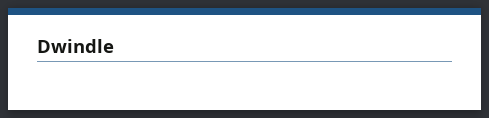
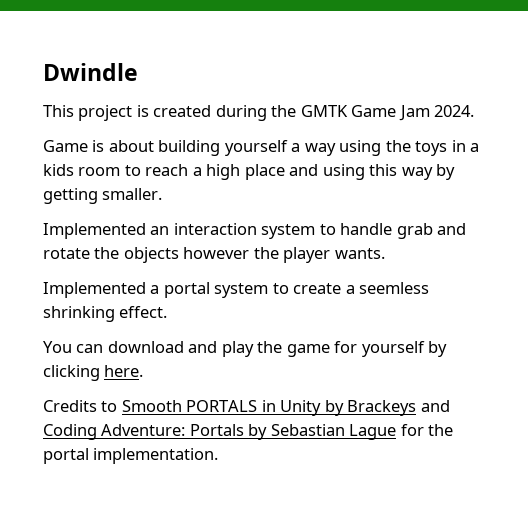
(114, 46) none -> [43,105,475,121] [43,140,480,156] [43,164,456,180] [43,188,163,204] [43,223,467,239] [43,247,385,263] [43,282,430,298] [43,306,168,322] [43,341,448,357] [43,365,144,381] [43,400,450,416] [43,424,454,440] [43,448,219,464] // This project is created during the GMTK Game Jam 2024. // Game is about building yourself a way using the toys in a kids room to reach a high place and using this way by getting smaller. // Implemented an interaction system to handle grab and rotate the objects however the player wants. // Implemented a portal system to create a seemless shrinking effect. // You can download and play the game for yourself by clicking here. // Credits to Smooth PORTALS in Unity by Brackeys and Coding Adventure: Portals by Sebastian Lague for the portal implementation.

